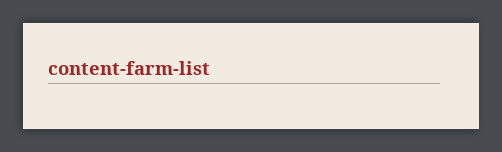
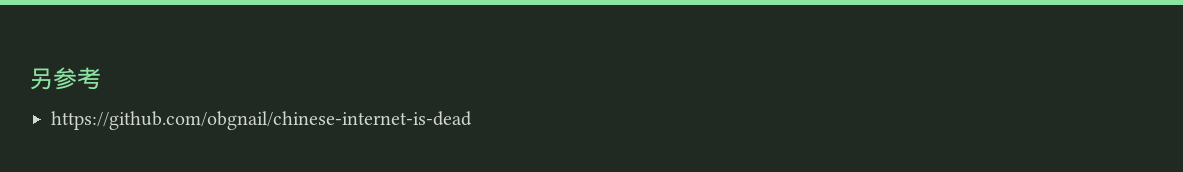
[48,61,210,75] content-farm-list -> [29,67,101,90] [51,111,472,130] 另参考 // https://github.com/obgnail/chinese-internet-is-dead

